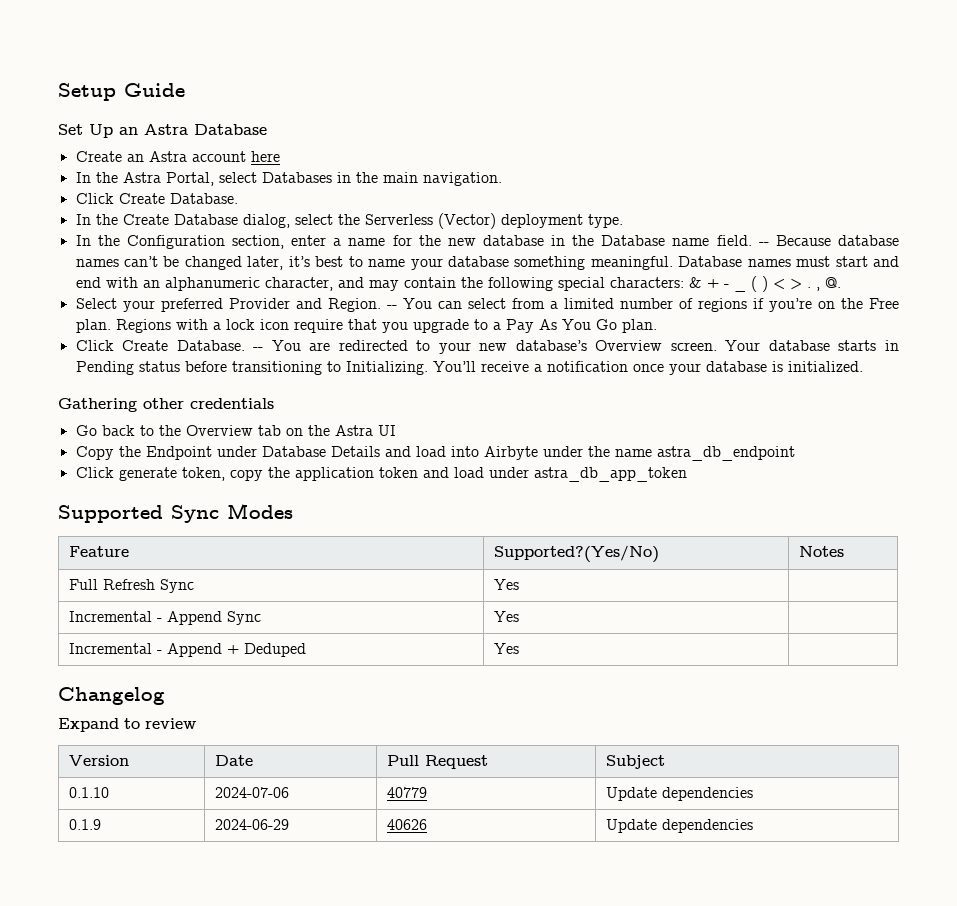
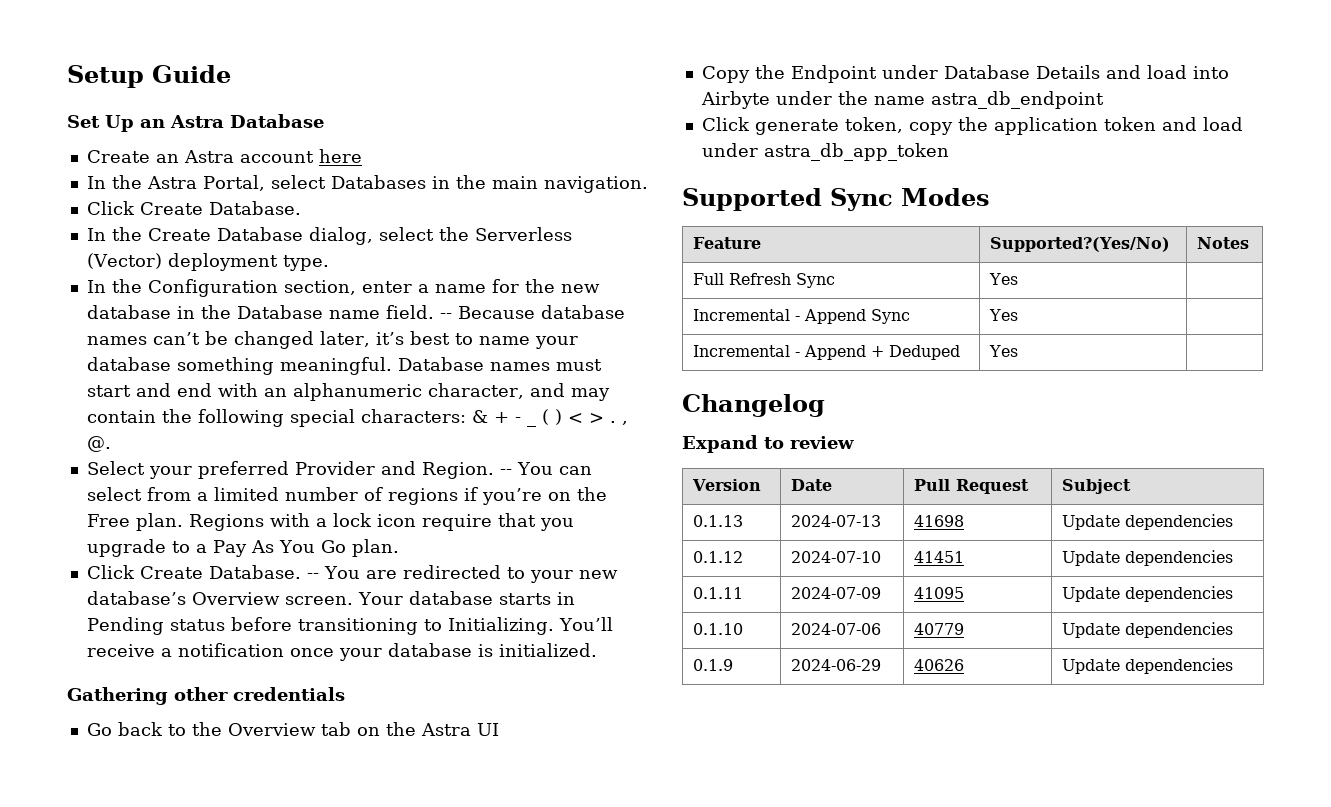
(665, 762) none -> [692,515,743,527] [790,515,881,527] [913,515,964,527] [1061,514,1233,530] [692,551,743,563] [790,551,881,563] [913,551,964,563] [1061,550,1233,566] [692,587,743,599] [790,587,881,599] [913,587,964,599] [1061,586,1233,602] // 0.1.13 | 2024-07-13 | 41698 | Update dependencies // 0.1.12 | 2024-07-10 | 41451 | Update dependencies // 0.1.11 | 2024-07-09 | 41095 | Update dependencies

